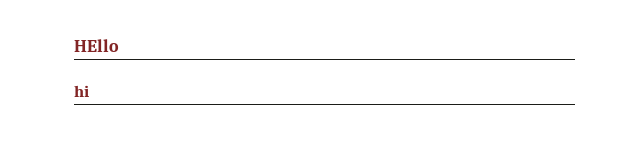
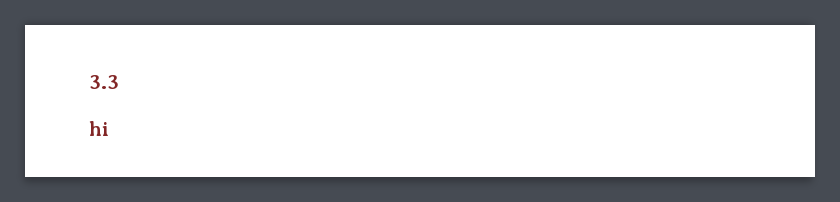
[74,39,119,52] HEllo -> [89,75,119,89] 3.3

